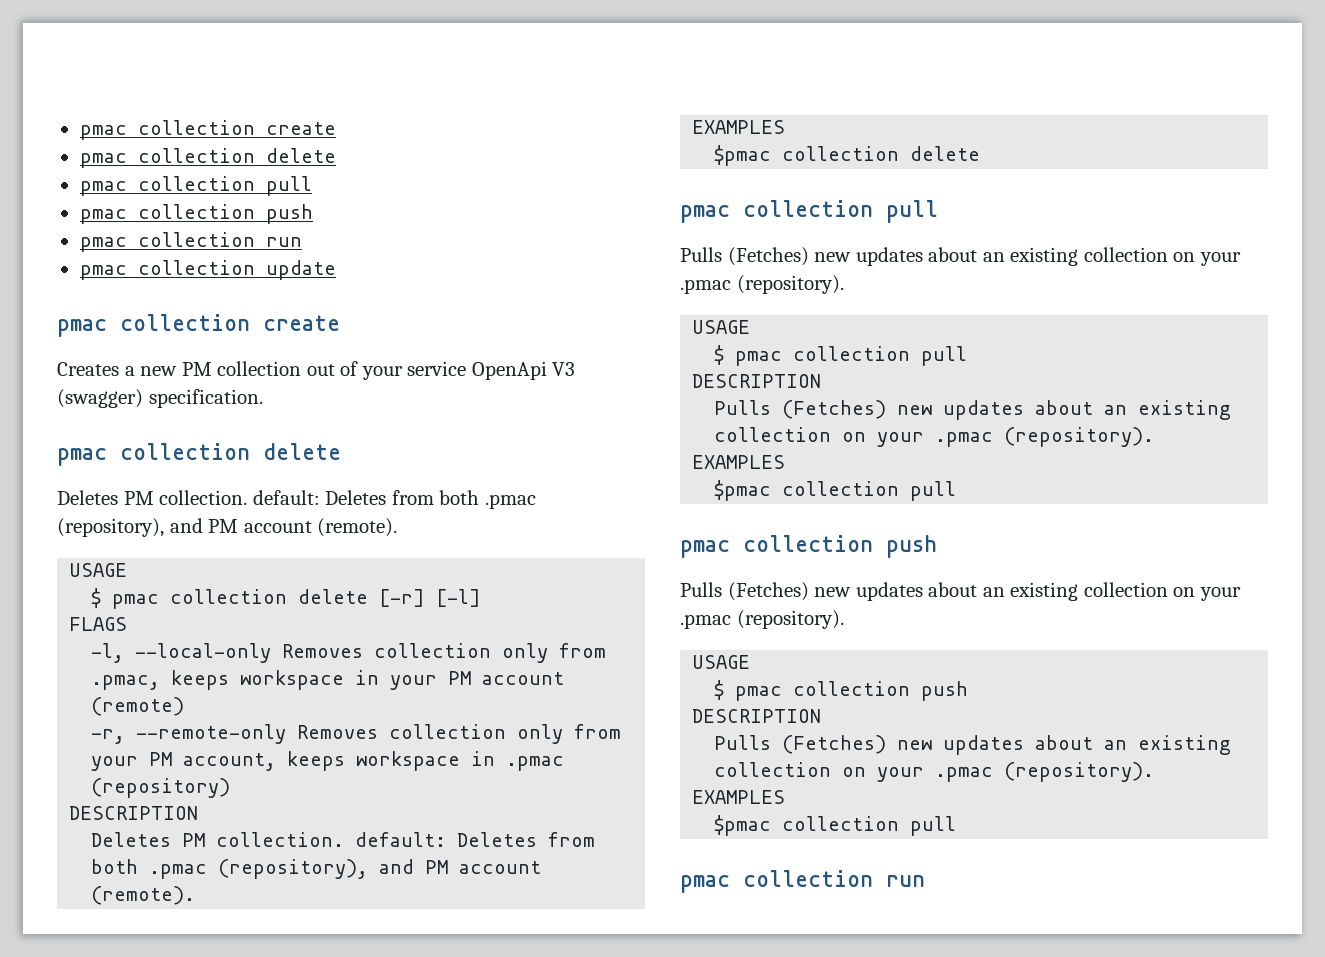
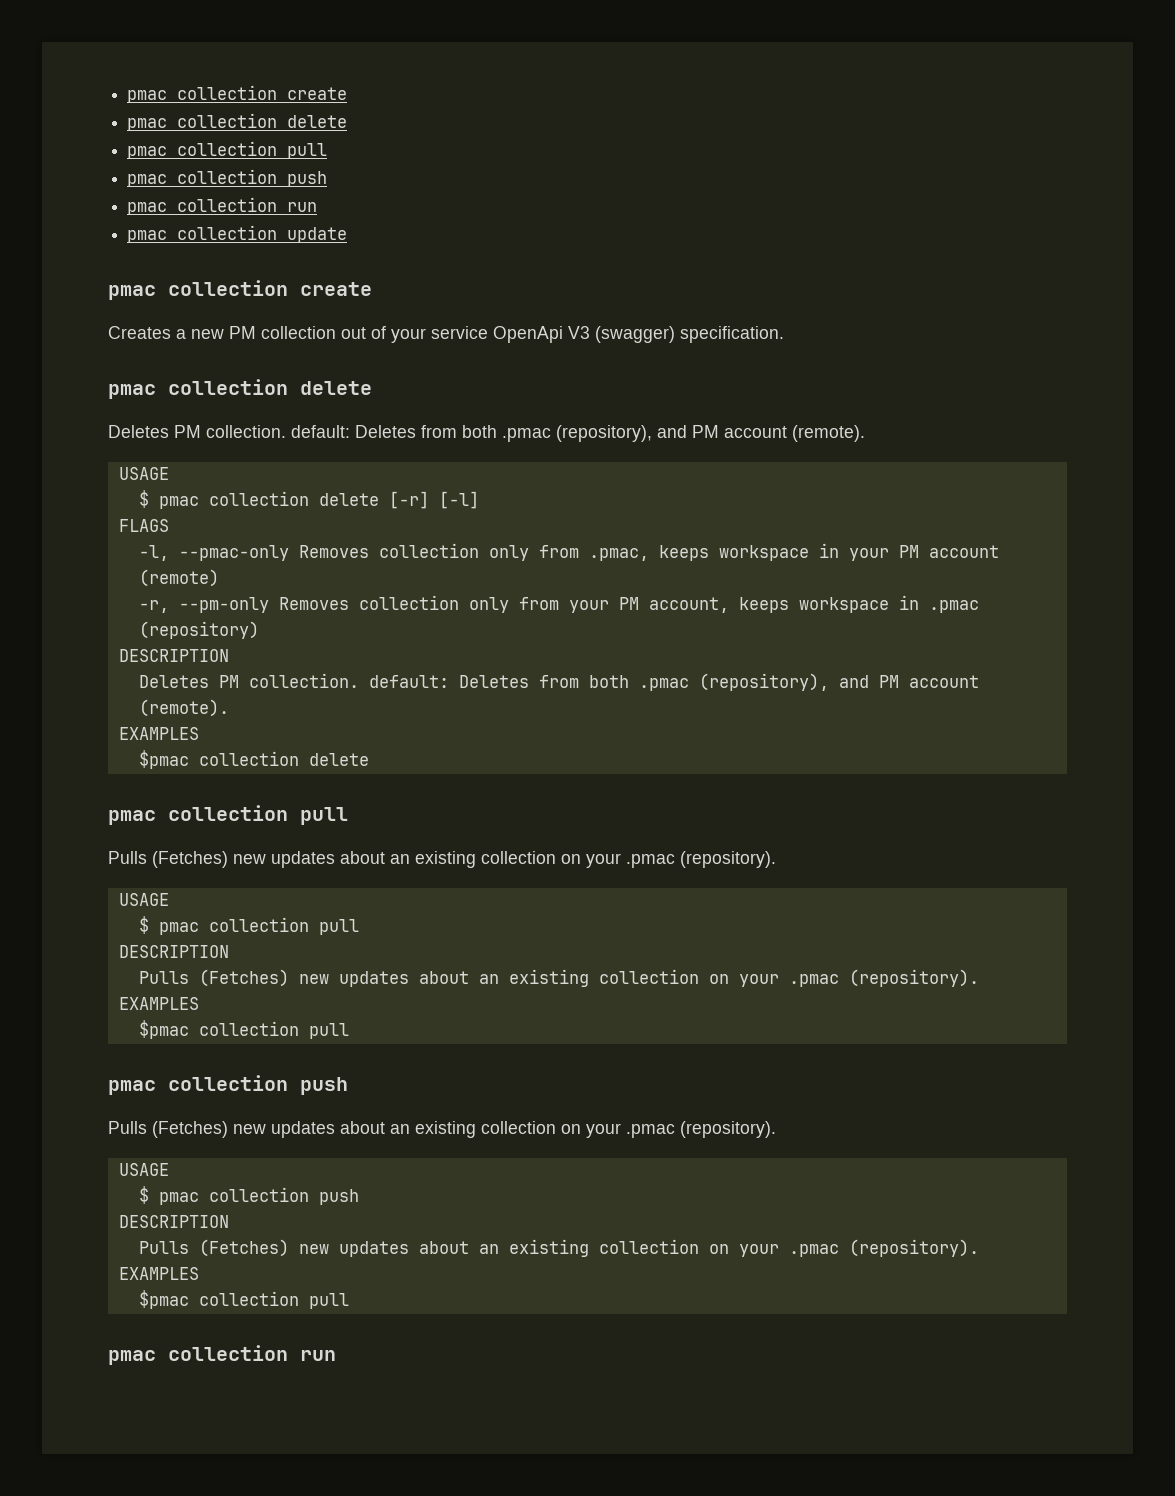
[135,643,272,663] --local-only -> [178,545,289,561] --pmac-only
[136,724,287,744] --remote-only -> [178,597,269,613] --pm-only

